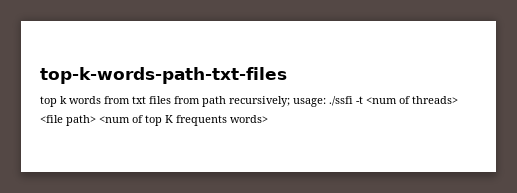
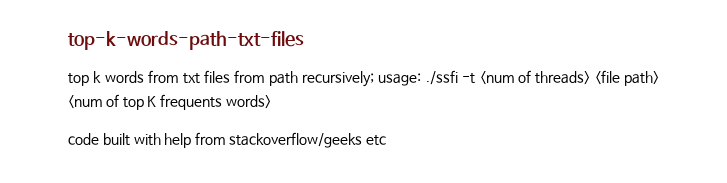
(268, 119) none -> [68,132,386,148] // code built with help from stackoverflow/geeks etc

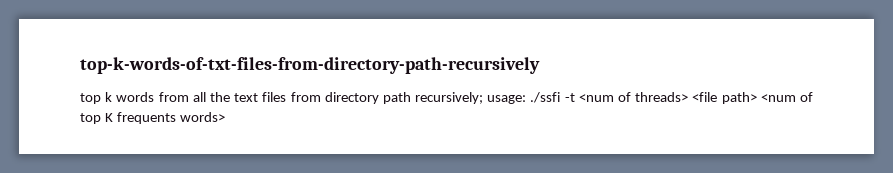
[68,31,304,50] top-k-words-path-txt-files -> [80,57,540,74] top-k-words-of-txt-files-from-directory-path-recursively
[182,73,200,84] txt -> [192,92,259,102] all the text
(265, 76) none -> [324,92,379,104] directory
[68,132,386,148] // code built with help from stackoverflow/geeks etc -> (225, 117) none

